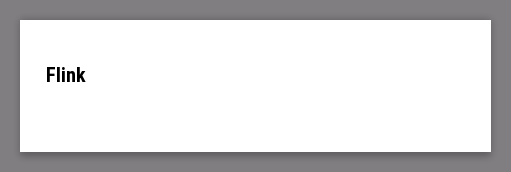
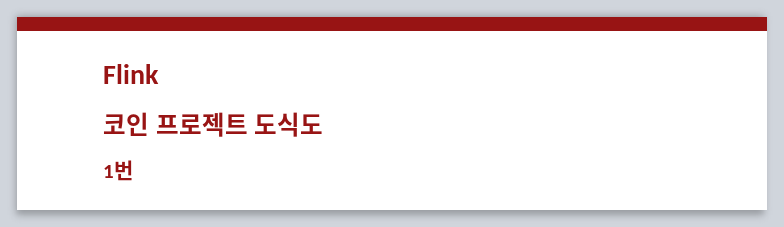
(86, 74) none -> [103,112,324,137] [103,160,133,181] // 코인 프로젝트 도식도 // 1번

